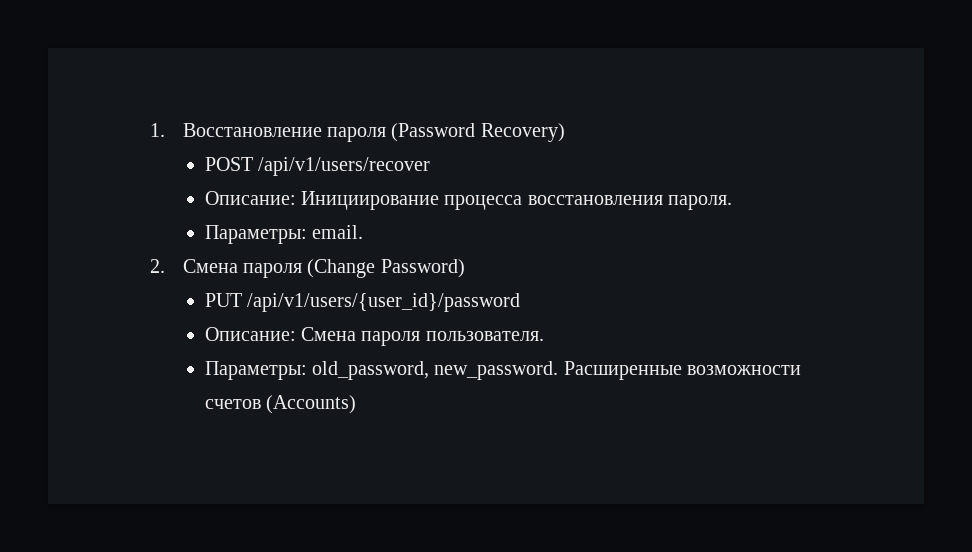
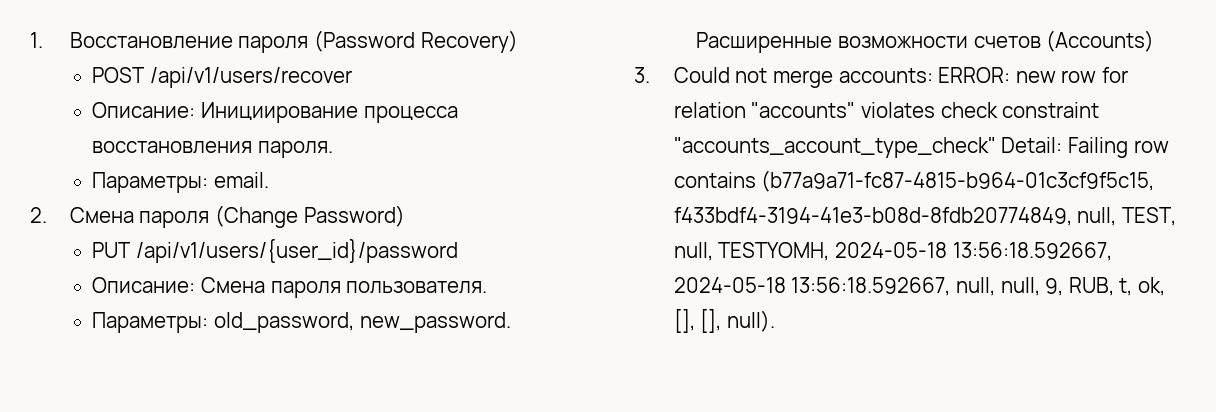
(356, 404) none -> [634,67,1128,88] [673,102,1100,118] [673,137,1169,158] [673,170,1155,192] [673,207,1176,226] [673,242,1112,261] [673,277,1165,296] [673,309,775,333] // 3. Could not merge accounts: ERROR: new row for relation "accounts" violates check constraint "accounts_account_type_check" Detail: Failing row contains (b77a9a71-fc87-4815-b964-01c3cf9f5c15, f433bdf4-3194-41e3-b08d-8fdb20774849, null, TEST, null, TESTYOMH, 2024-05-18 13:56:18.592667, 2024-05-18 13:56:18.592667, null, null, 9, RUB, t, ok, [], [], null).

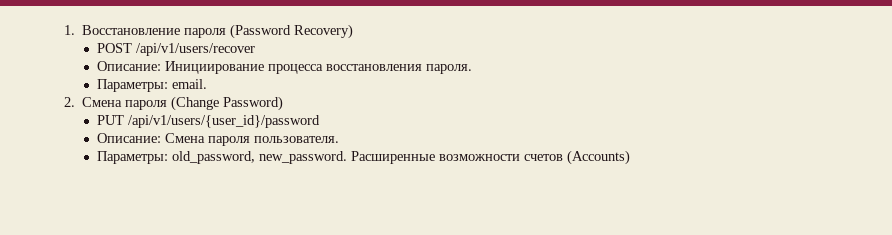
[634,67,1128,88] [673,102,1100,118] [673,137,1169,158] [673,170,1155,192] [673,207,1176,226] [673,242,1112,261] [673,277,1165,296] [673,309,775,333] // 3. Could not merge accounts: ERROR: new row for relation "accounts" violates check constraint "accounts_account_type_check" Detail: Failing row contains (b77a9a71-fc87-4815-b964-01c3cf9f5c15, f433bdf4-3194-41e3-b08d-8fdb20774849, null, TEST, null, TESTYOMH, 2024-05-18 13:56:18.592667, 2024-05-18 13:56:18.592667, null, null, 9, RUB, t, ok, [], [], null). -> (631, 157) none

